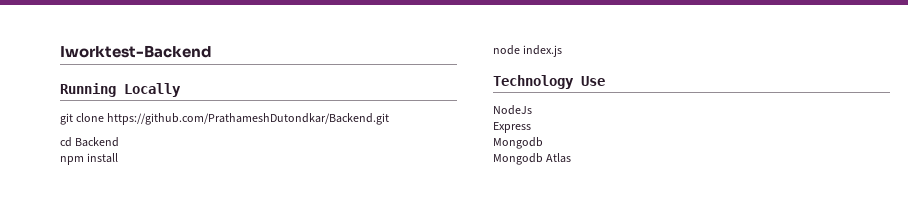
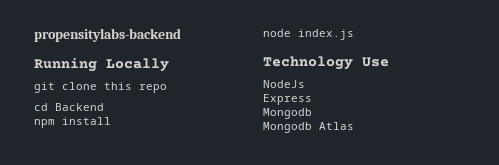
[60,45,212,58] Iworktest-Backend -> [34,28,181,42] propensitylabs-backend
[107,113,390,125] https://github.com/PrathameshDutondkar/Backend.git -> [104,82,167,93] this repo

